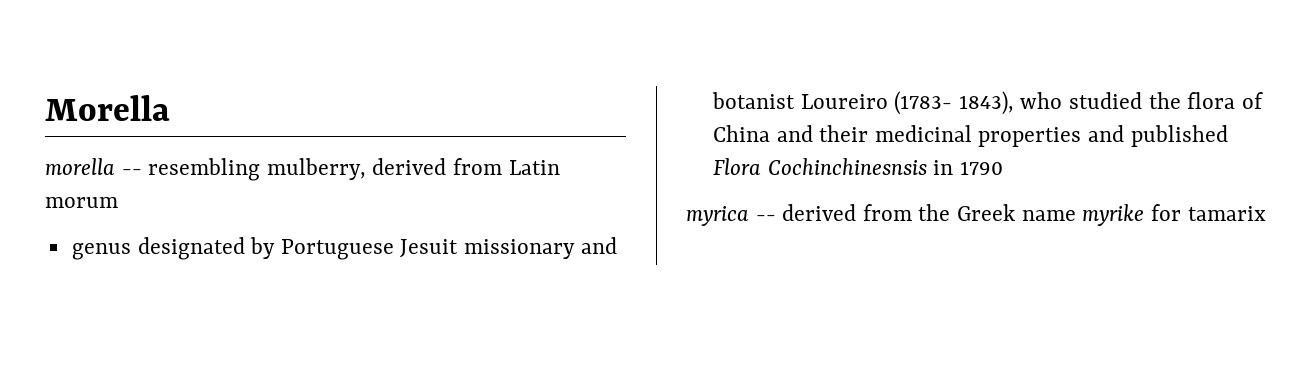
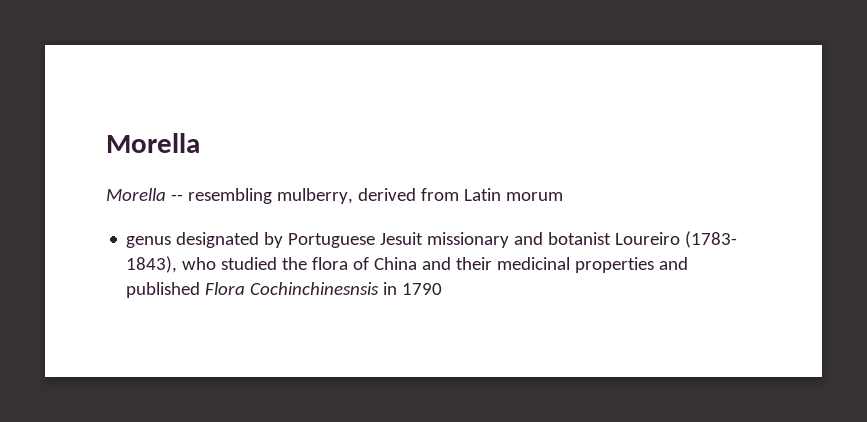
[45,158,115,175] morella -> [106,188,166,201] Morella
[686,204,1266,226] // myrica -- derived from the Greek name myrike for tamarix -> (443, 289) none

